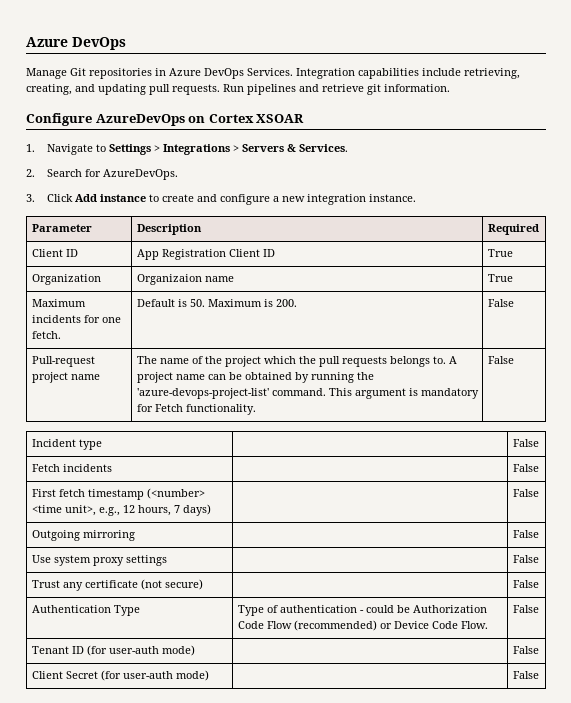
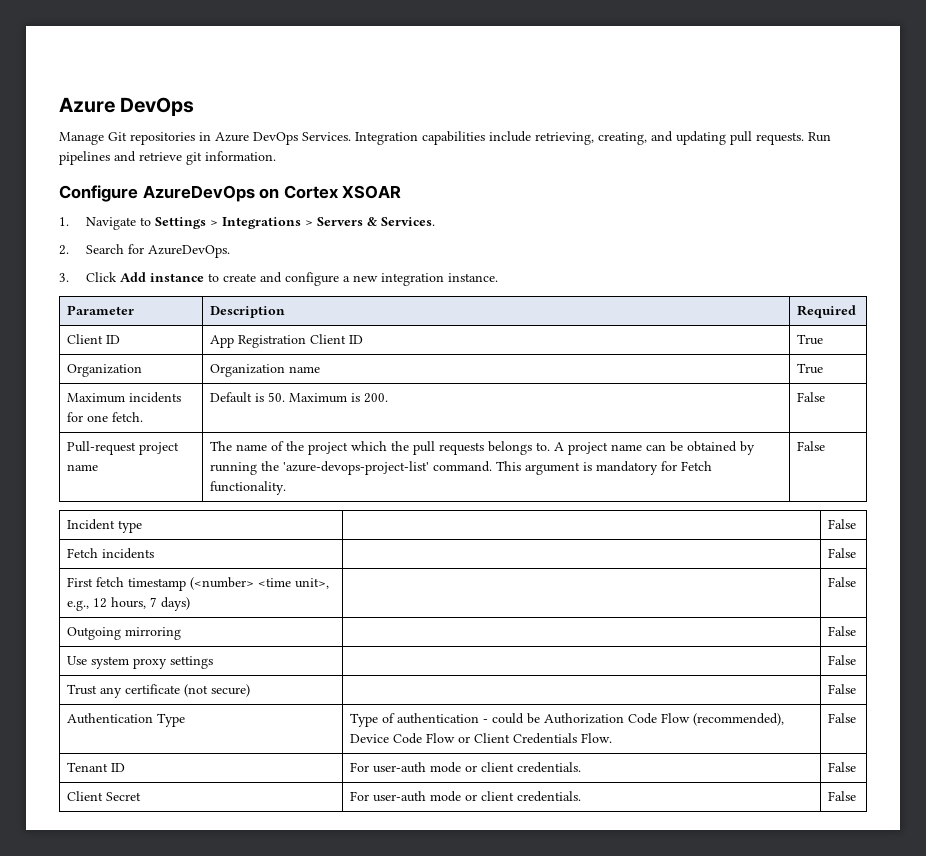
[136,274,202,285] Organizaion -> [210,364,286,377] Organization
[293,620,488,631] [512,605,539,613] [31,645,195,656] [512,646,539,654] [31,670,209,681] (recommended) or Device Code Flow. | False // Tenant ID (for user-auth mode) | | False // Client Secret (for user-auth mode) | -> [693,713,785,726] [350,733,613,744] [828,713,857,723] [67,762,126,772] [350,762,582,773] [828,762,857,772] [67,791,142,801] [350,791,582,802] (recommended), Device Code Flow or Client Credentials Flow. | False // Tenant ID | For user-auth mode or client credentials. | False // Client Secret | For user-auth mode or client credentials.

